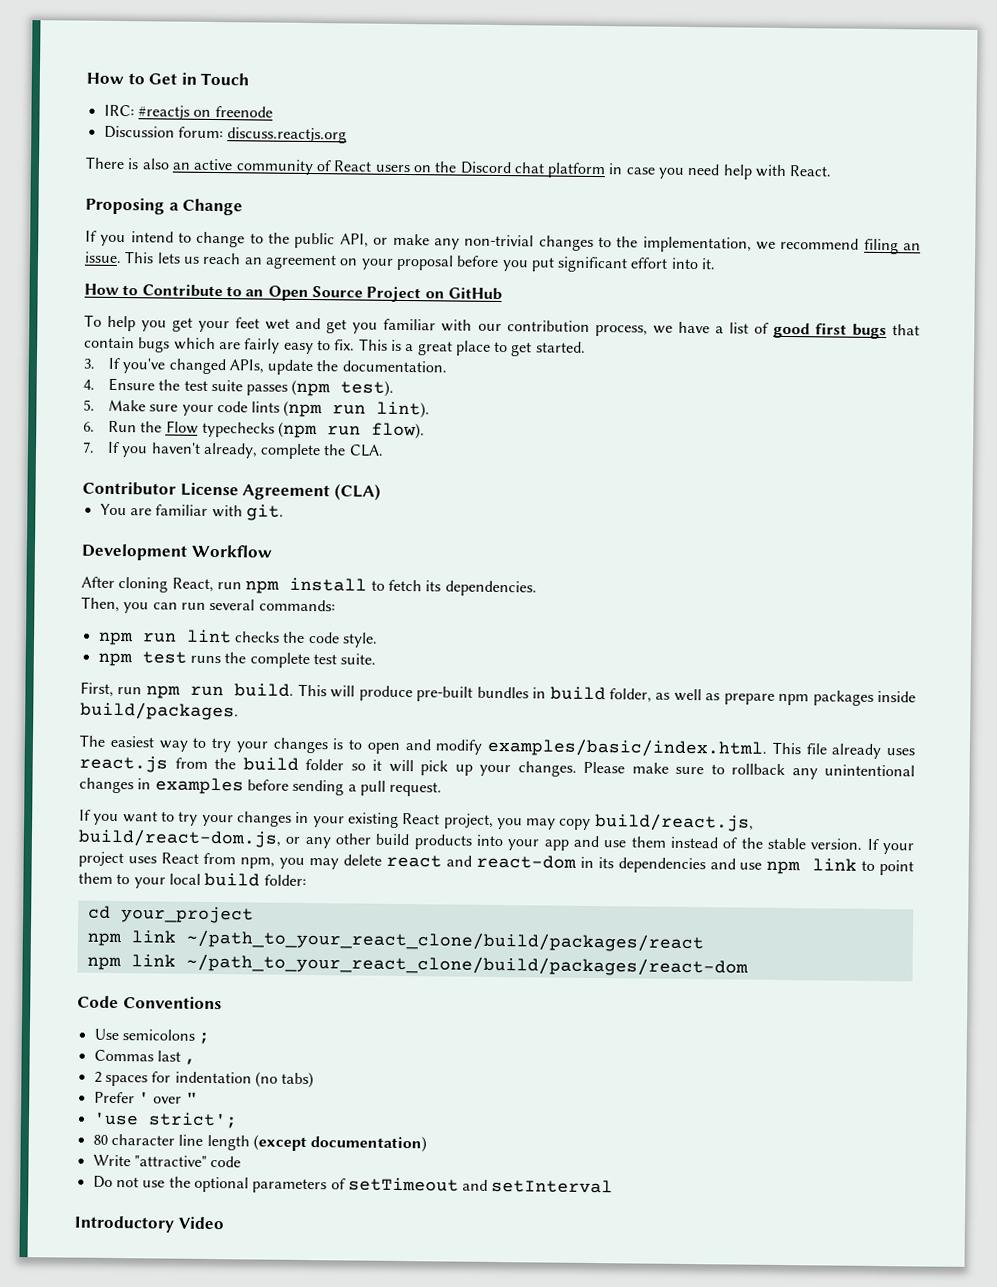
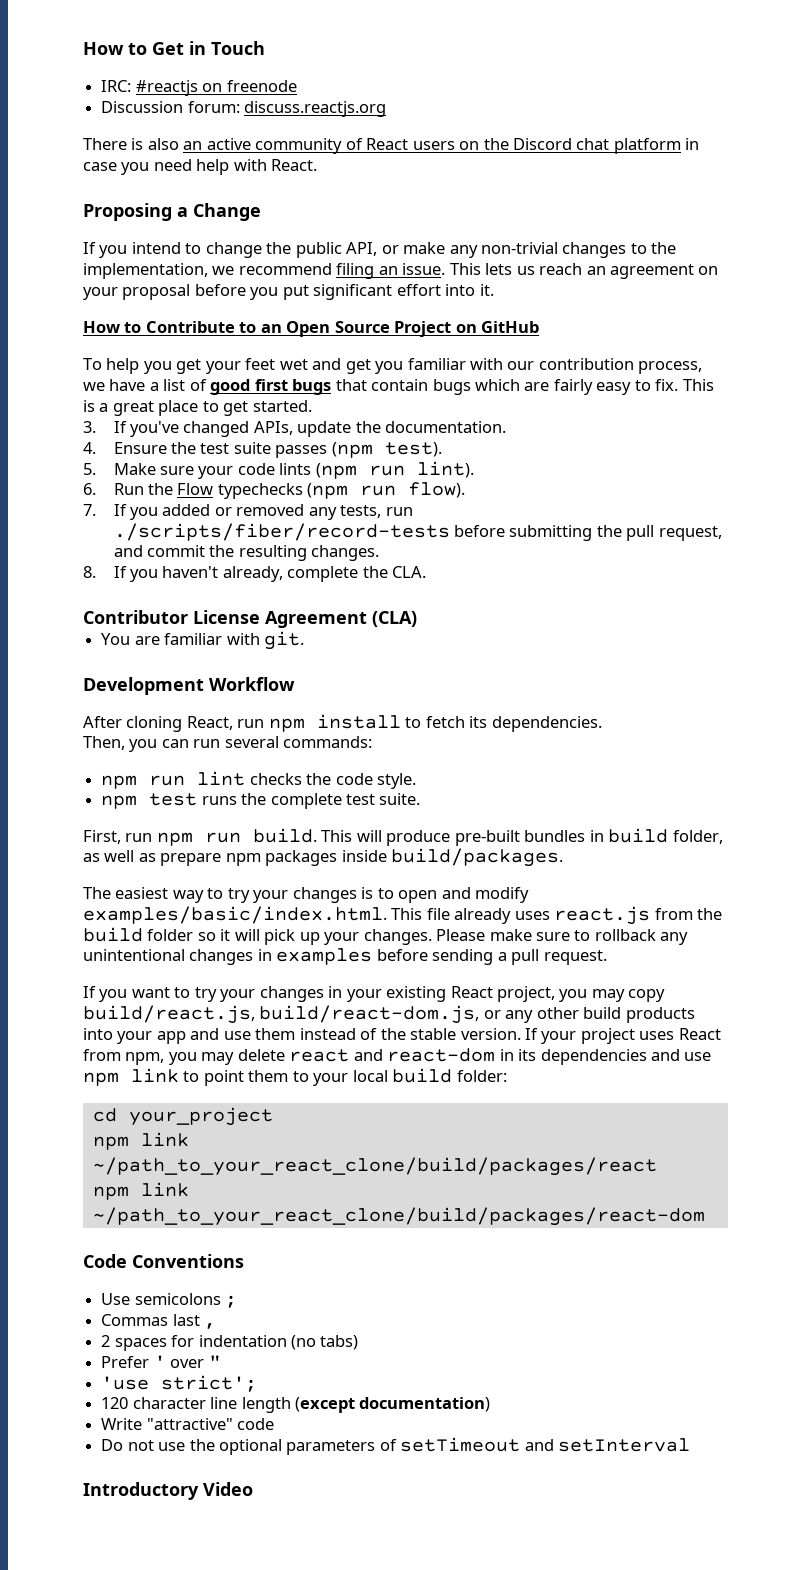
[249,233,264,244] to -> (262, 250) none
(149, 452) none -> [162,504,413,520] [113,523,722,541] [113,545,380,561] [83,566,159,582] added or removed any tests, run ./scripts/fiber/record-tests before submitting the pull request, and commit the resulting changes. // 8. If you
[92,1134,108,1145] 80 -> [101,1397,129,1409] 120

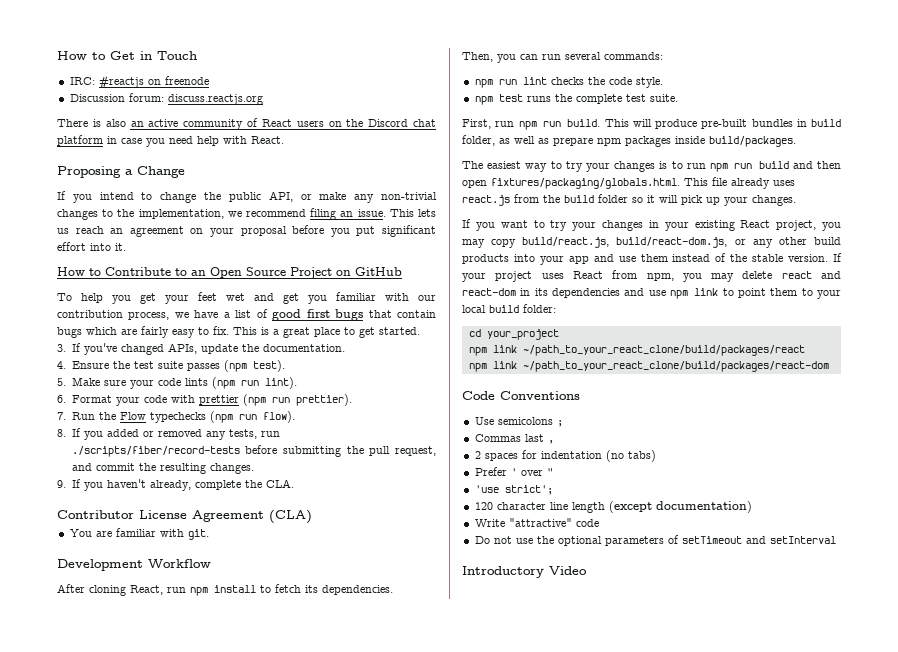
(96, 489) none -> [71,394,352,406] [57,412,66,420] Format your code with prettier (npm run prettier). // 7.
[83,504,96,516] 7. -> [57,429,66,437] 8.
[83,566,96,578] 8. -> [57,480,66,488] 9.
[398,887,530,903] [83,906,387,924] open and modify examples/basic/index.html. -> [686,161,841,172] [462,178,680,189] run npm run build and then open fixtures/packaging/globals.html.
[436,929,689,945] [83,948,607,965] Please make sure to rollback any unintentional changes in examples before sending a pull request. -> (796, 200) none

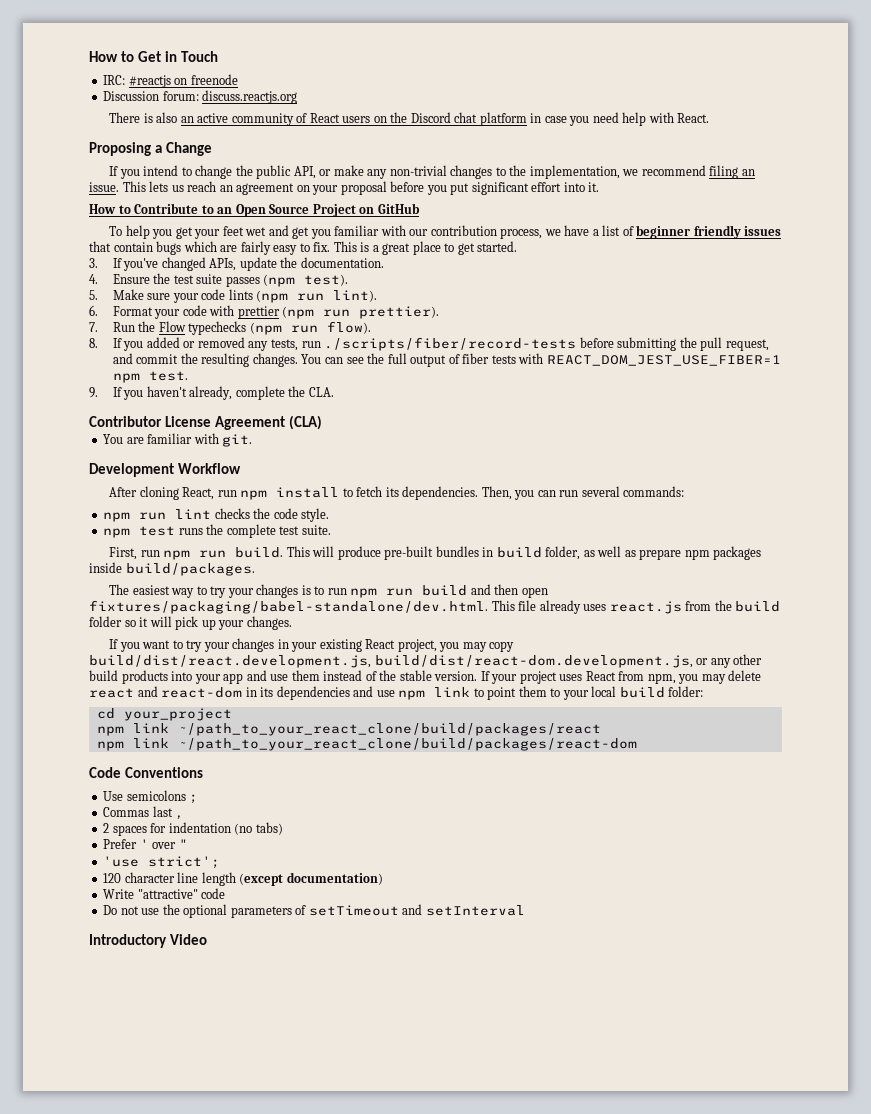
[272,309,364,321] good first bugs -> [636,225,782,239] beginner friendly issues
(254, 468) none -> [301,353,781,367] [112,371,188,383] You can see the full output of fiber tests with REACT_DOM_JEST_USE_FIBER=1 npm test.
(393, 590) // -> (479, 493) none
[491,178,680,189] fixtures/packaging/globals.html. -> [89,600,488,614] fixtures/packaging/babel-standalone/dev.html.
[522,237,728,248] build/react.js, build/react-dom.js, -> [89,655,693,668] build/dist/react.development.js, build/dist/react-dom.development.js,

